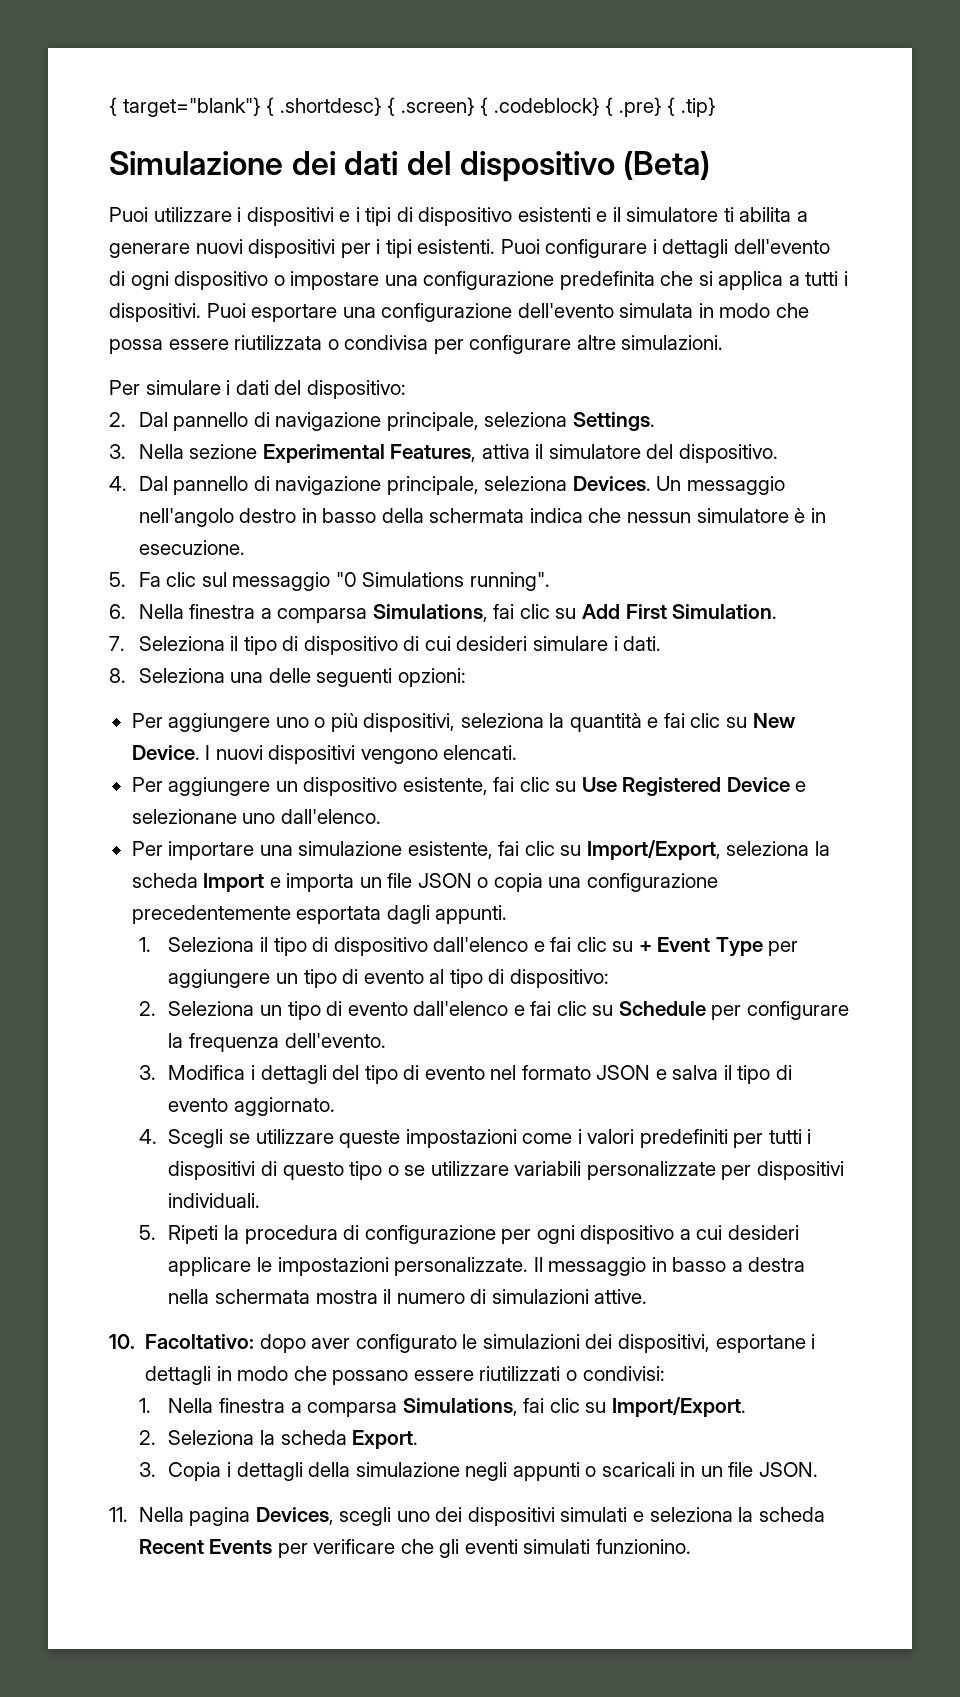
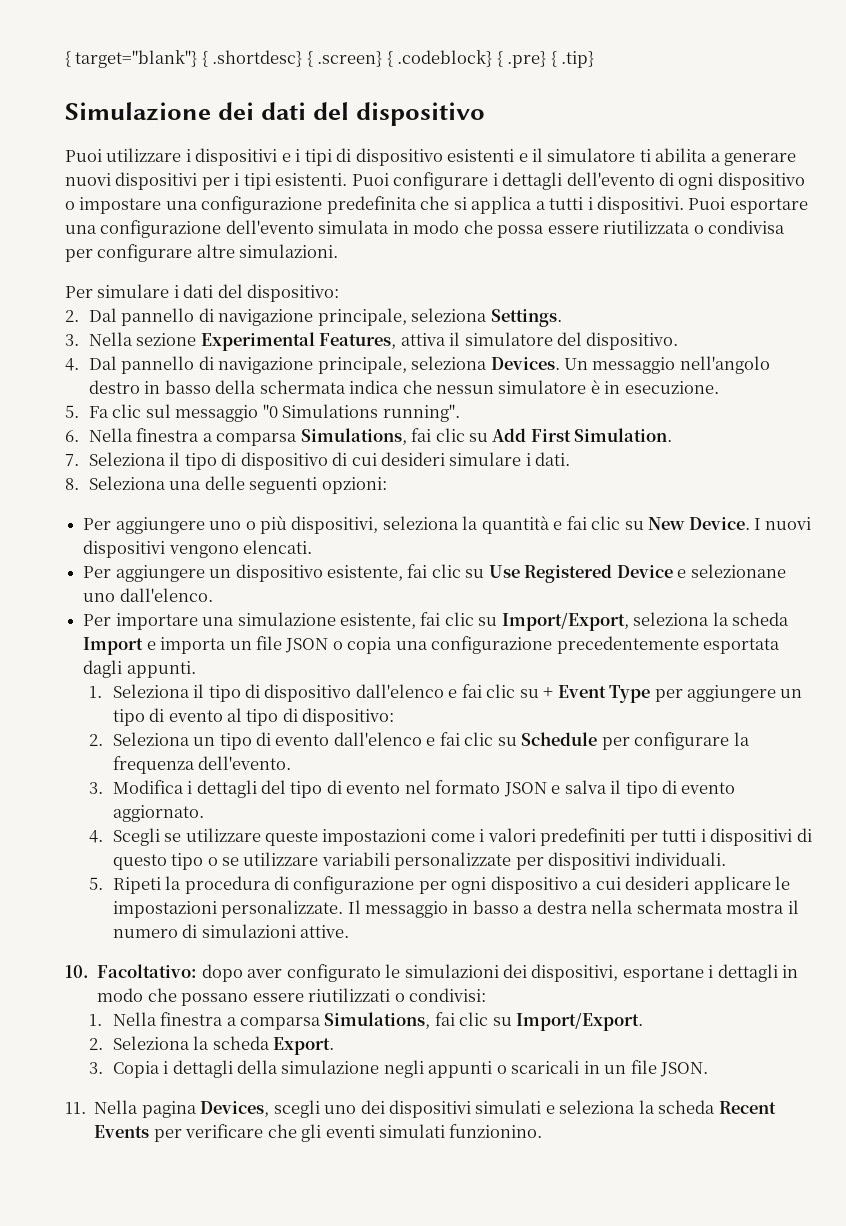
[623,150,711,180] (Beta) -> (486, 114) none

